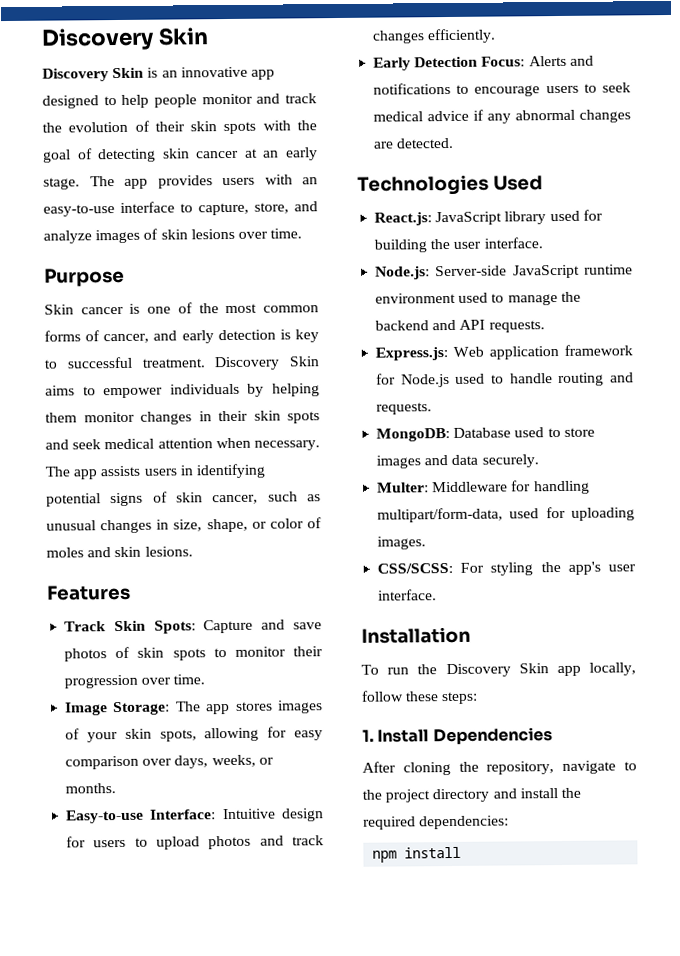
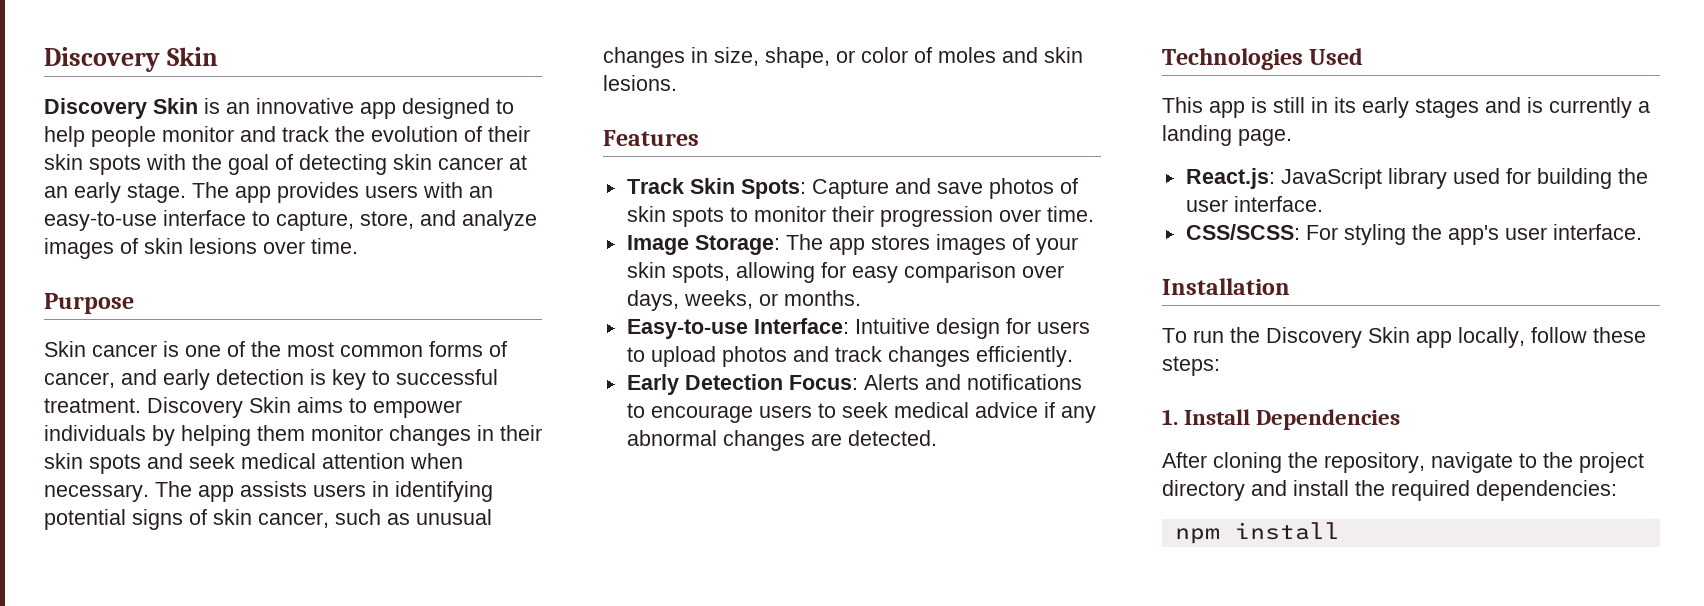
(543, 183) none -> [1162,97,1650,118] [1162,125,1292,146] // This app is still in its early stages and is currently a landing page.
[375,264,633,280] [375,291,581,306] [375,319,545,333] [375,344,633,361] [376,372,634,388] [376,402,433,415] [376,427,595,442] [376,454,539,469] [377,480,590,495] [377,506,635,523] [377,536,427,550] // Node.js: Server-side JavaScript runtime environment used to manage the backend and API requests. // Express.js: Web application framework for Node.js used to handle routing and requests. // MongoDB: Database used to store images and data securely. // Multer: Middleware for handling multipart/form-data, used for uploading images. -> (1323, 204) none

